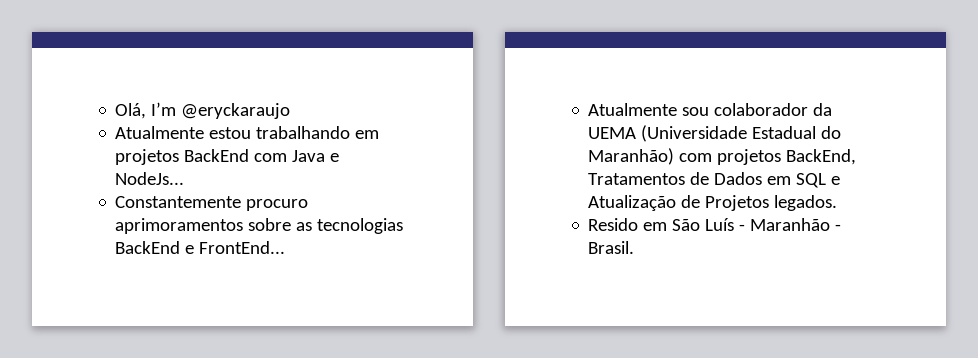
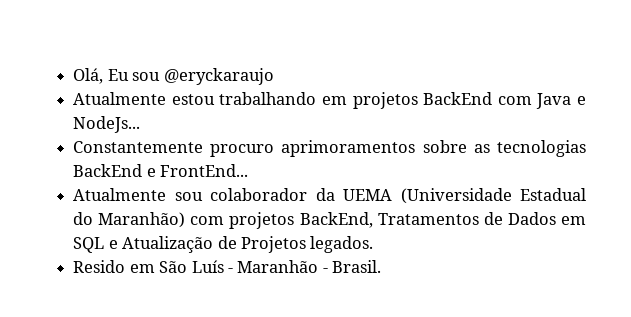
[151,102,177,116] I’m -> [107,69,161,81] Eu sou

